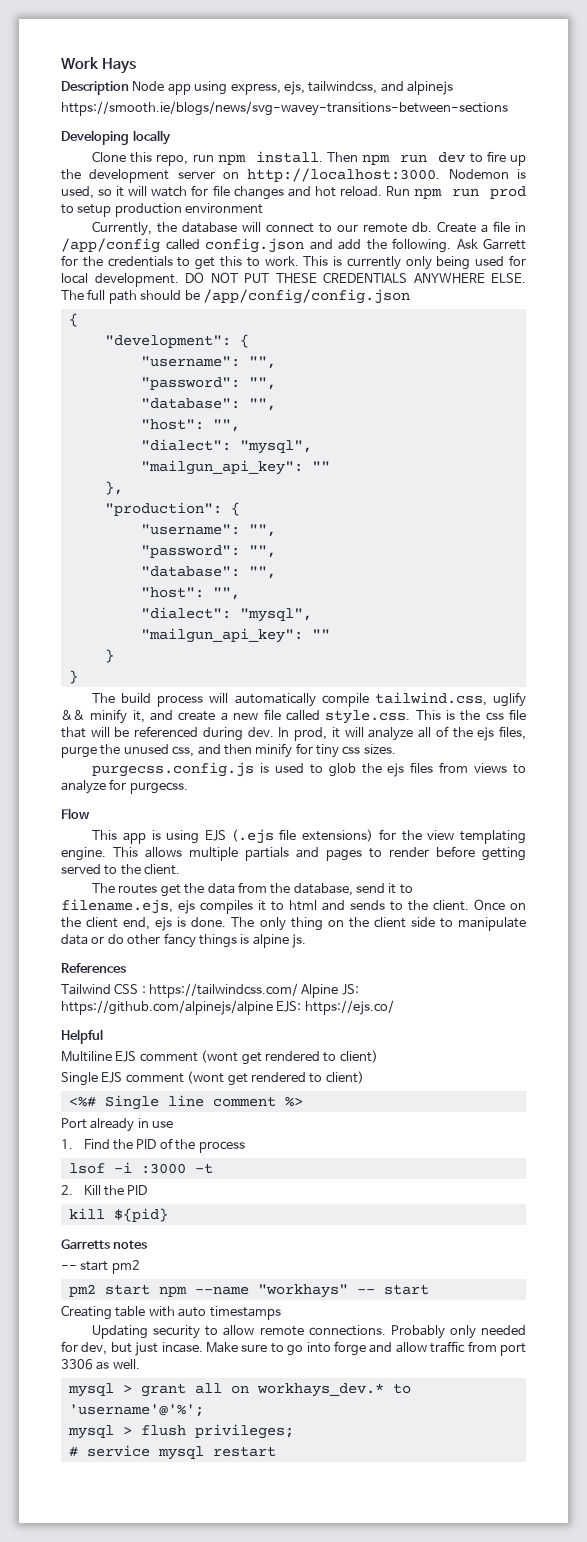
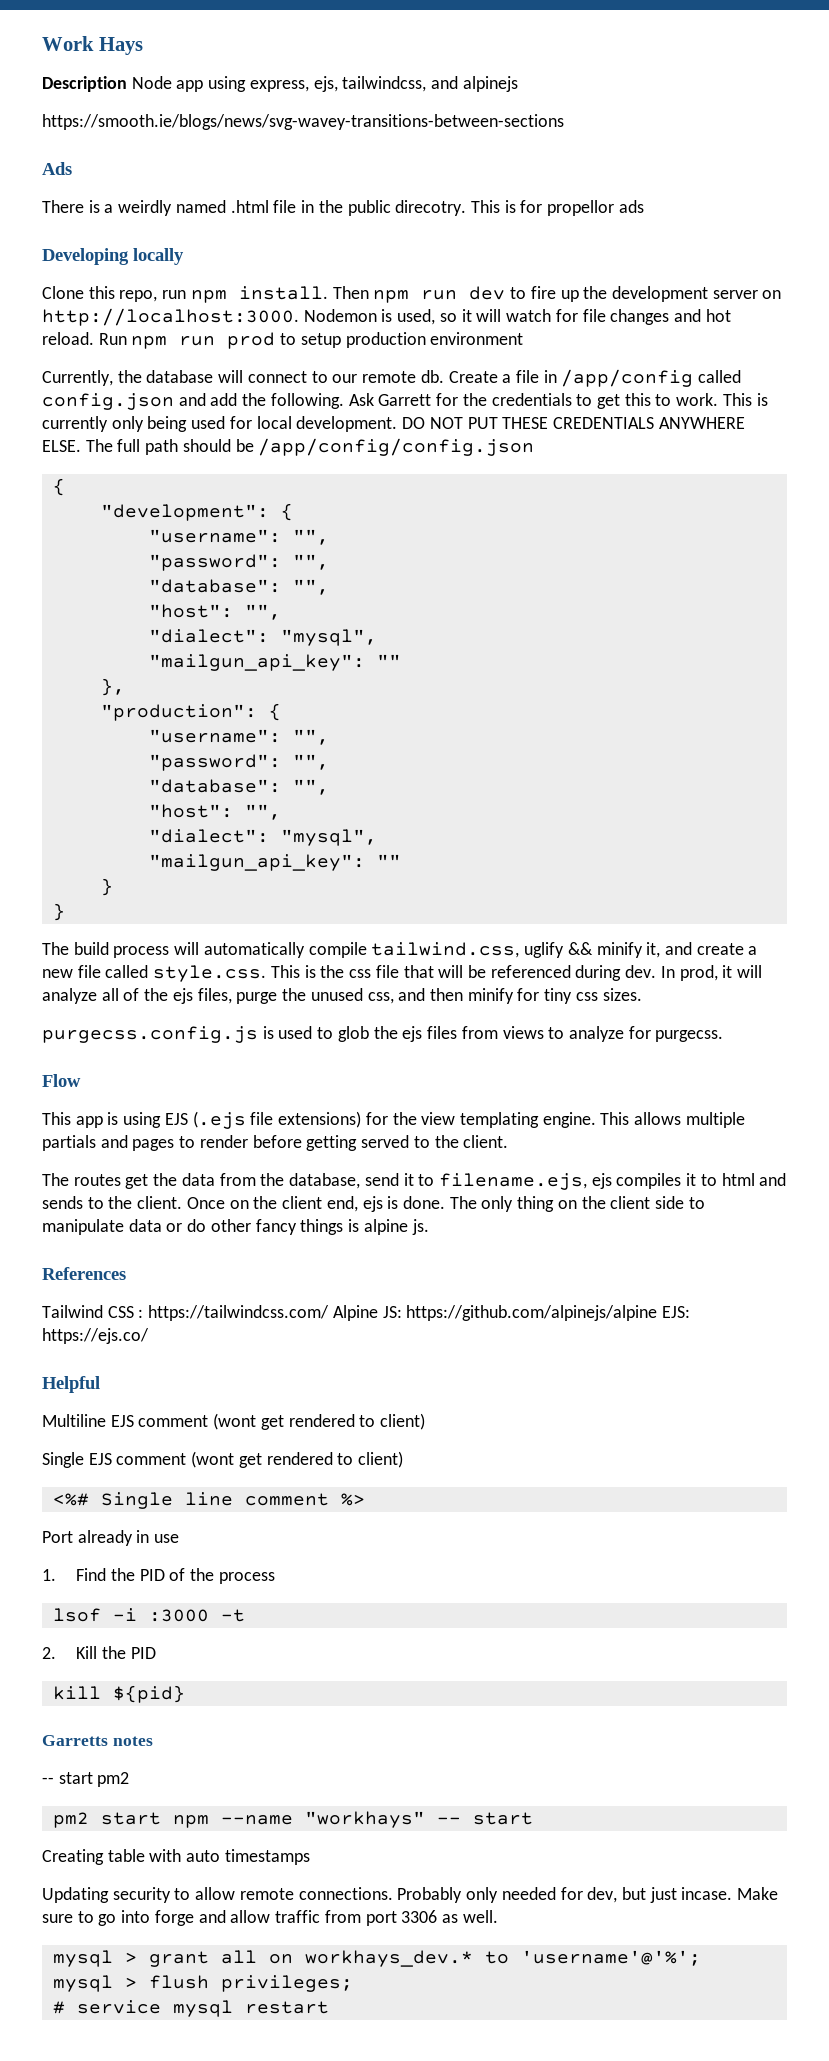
(508, 108) none -> [42,162,72,175] [42,200,644,216] // Ads // There is a weirdly named .html file in the public direcotry. This is for propellor ads

